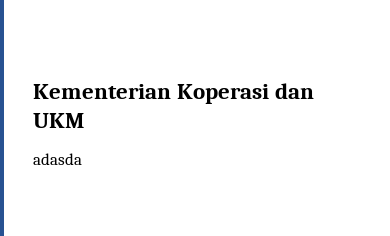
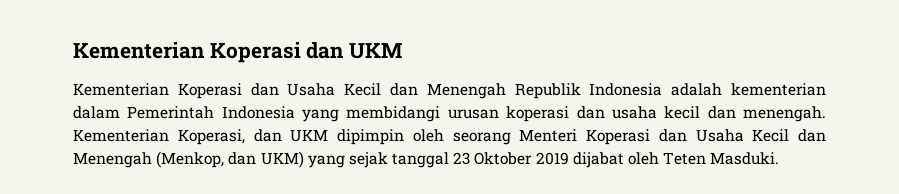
[33,153,82,165] adasda -> [73,83,826,99] [73,106,826,122] [73,129,826,145] [73,151,780,168] Kementerian Koperasi dan Usaha Kecil dan Menengah Republik Indonesia adalah kementerian dalam Pemerintah Indonesia yang membidangi urusan koperasi dan usaha kecil dan menengah. Kementerian Koperasi, dan UKM dipimpin oleh seorang Menteri Koperasi dan Usaha Kecil dan Menengah (Menkop, dan UKM) yang sejak tanggal 23 Oktober 2019 dijabat oleh Teten Masduki.

